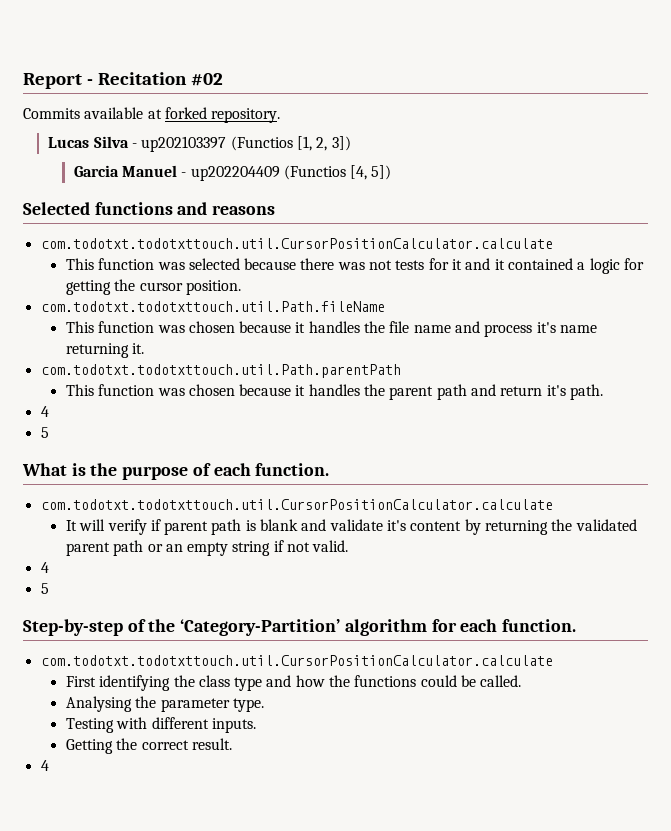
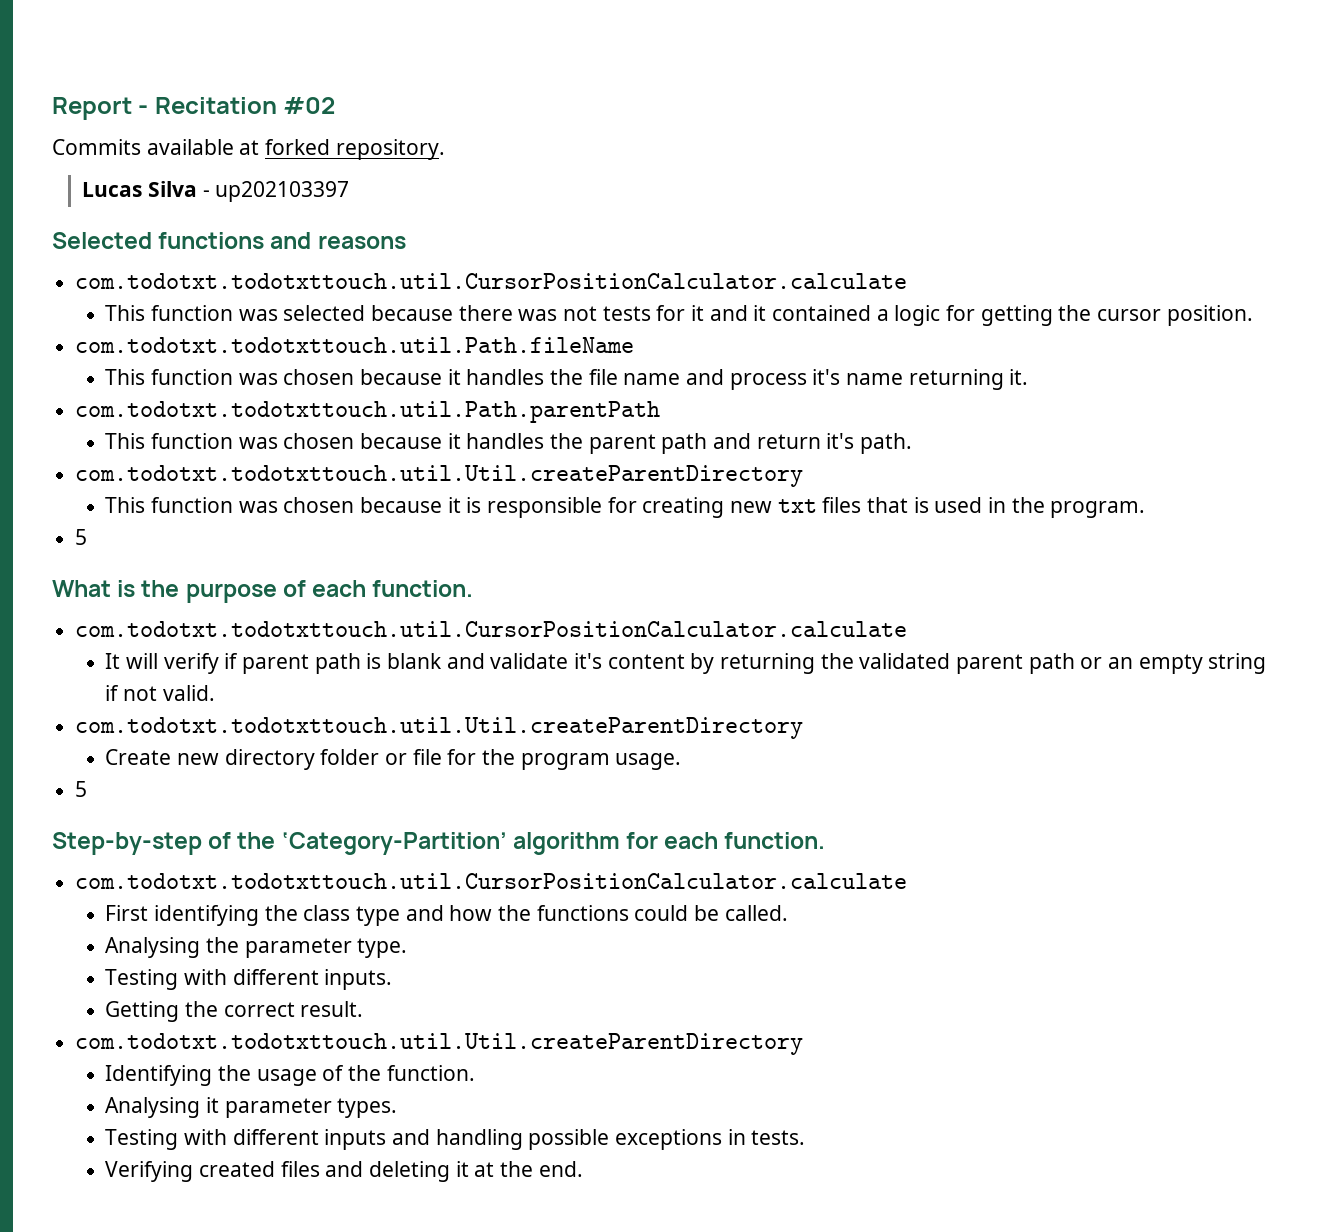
[230,136,351,151] [73,165,392,181] (Functios [1, 2, 3]) // Garcia Manuel - up202204409 (Functios [4, 5]) -> (350, 191) none
[40,406,49,417] 4 -> [75,465,804,487] [105,497,1146,518] com.todotxt.todotxttouch.util.Util.createParentDirectory // This function was chosen because it is responsible for creating new txt files that is used in the program.
[40,562,49,573] 4 -> [75,717,804,739] [105,749,682,770] com.todotxt.todotxttouch.util.Util.createParentDirectory // Create new directory folder or file for the program usage.
[40,760,49,771] 4 -> [75,1033,804,1055] [105,1065,475,1086] [105,1097,398,1118] [105,1129,806,1150] [105,1161,583,1182] com.todotxt.todotxttouch.util.Util.createParentDirectory // Identifying the usage of the function. // Analysing it parameter types. // Testing with different inputs and handling possible exceptions in tests. // Verifying created files and deleting it at the end.

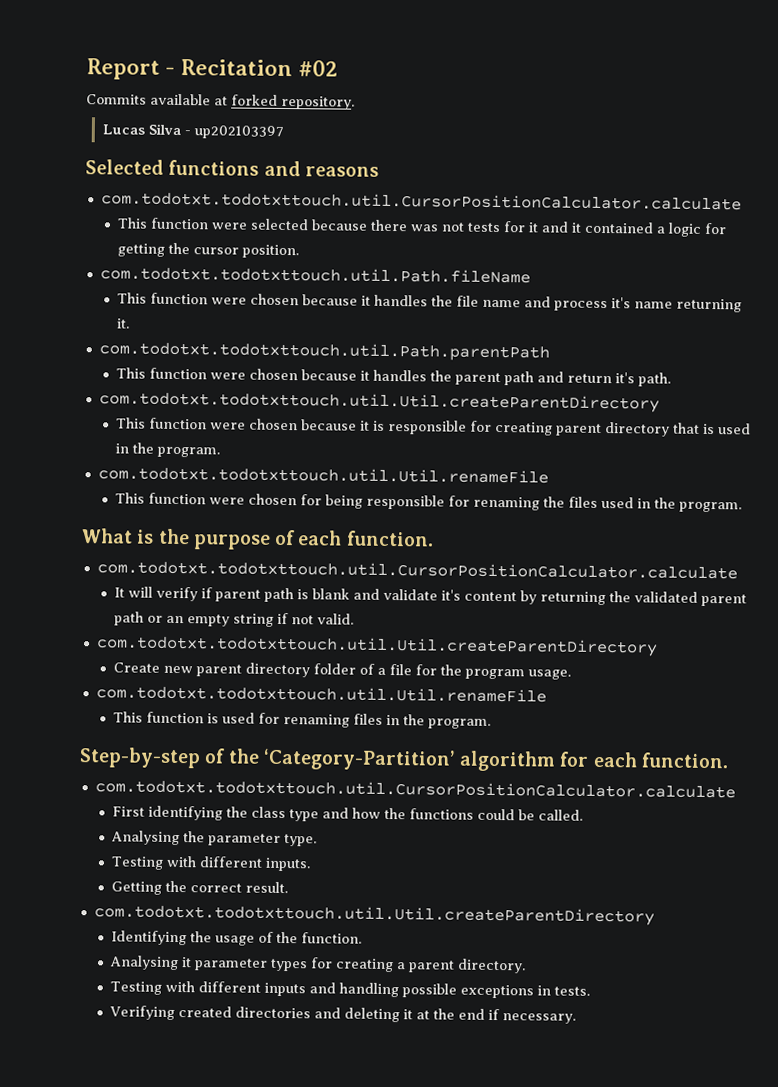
[238,309,278,321] was -> [210,222,248,230] were
[238,373,278,385] was -> [210,297,247,305] were
[238,437,278,449] was -> [209,372,246,380] were
[238,501,278,513] was -> [209,422,246,430] were
[730,497,862,513] new txt files -> [555,422,670,437] parent directory
[75,529,88,545] 5 -> [97,466,549,484] [114,492,742,513] com.todotxt.todotxttouch.util.Util.renameFile // This function were chosen for being responsible for renaming the files used in the program.
(220, 759) none -> [195,664,242,677] parent
[385,753,408,765] or -> [358,663,386,675] of a
[75,781,88,797] 5 -> [95,685,547,703] [112,711,491,729] com.todotxt.todotxttouch.util.Util.renameFile // This function is used for renaming files in the program.
[337,1098,398,1118] types. -> [269,957,526,974] types for creating a parent directory.
[280,1161,320,1177] files -> [234,1006,311,1019] directories
[538,1161,583,1177] end. -> [457,1008,576,1024] end if necessary.

